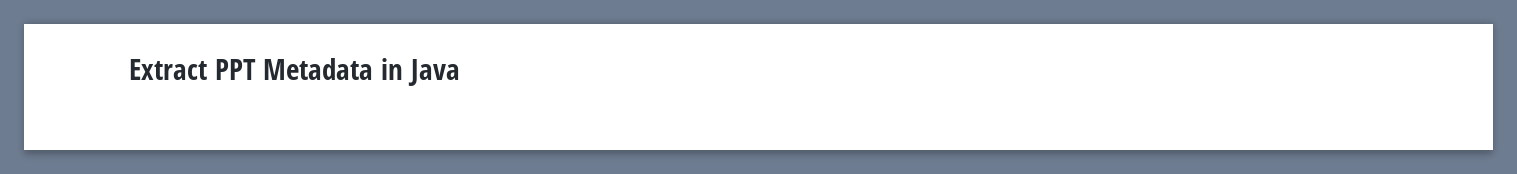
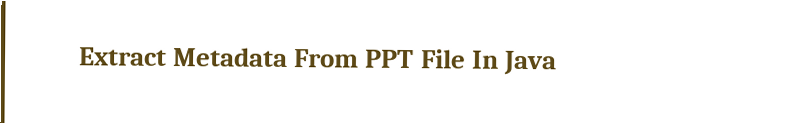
[214,58,404,80] PPT Metadata in -> [172,47,499,69] Metadata From PPT File In

